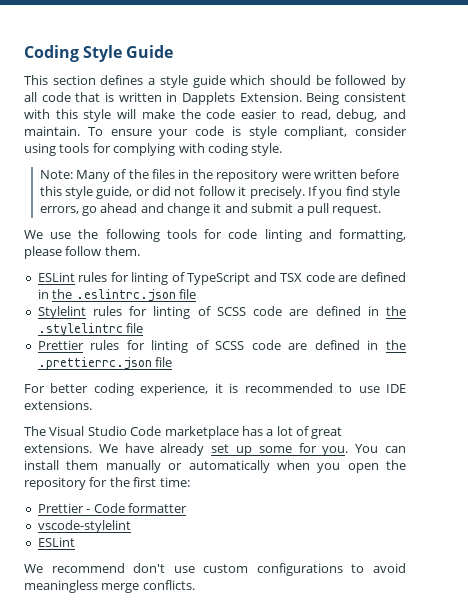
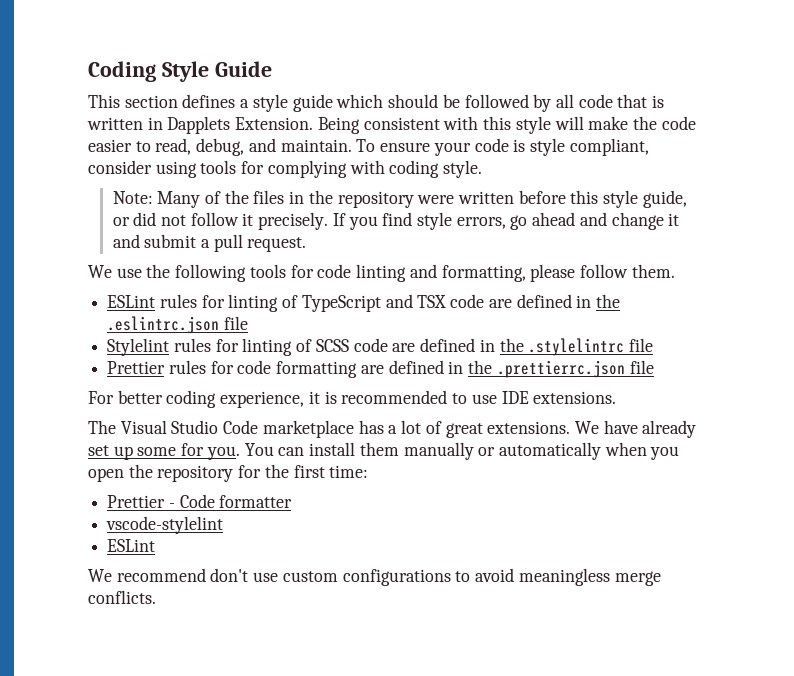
[151,340,281,353] linting of SCSS code -> [237,360,358,378] code formatting

